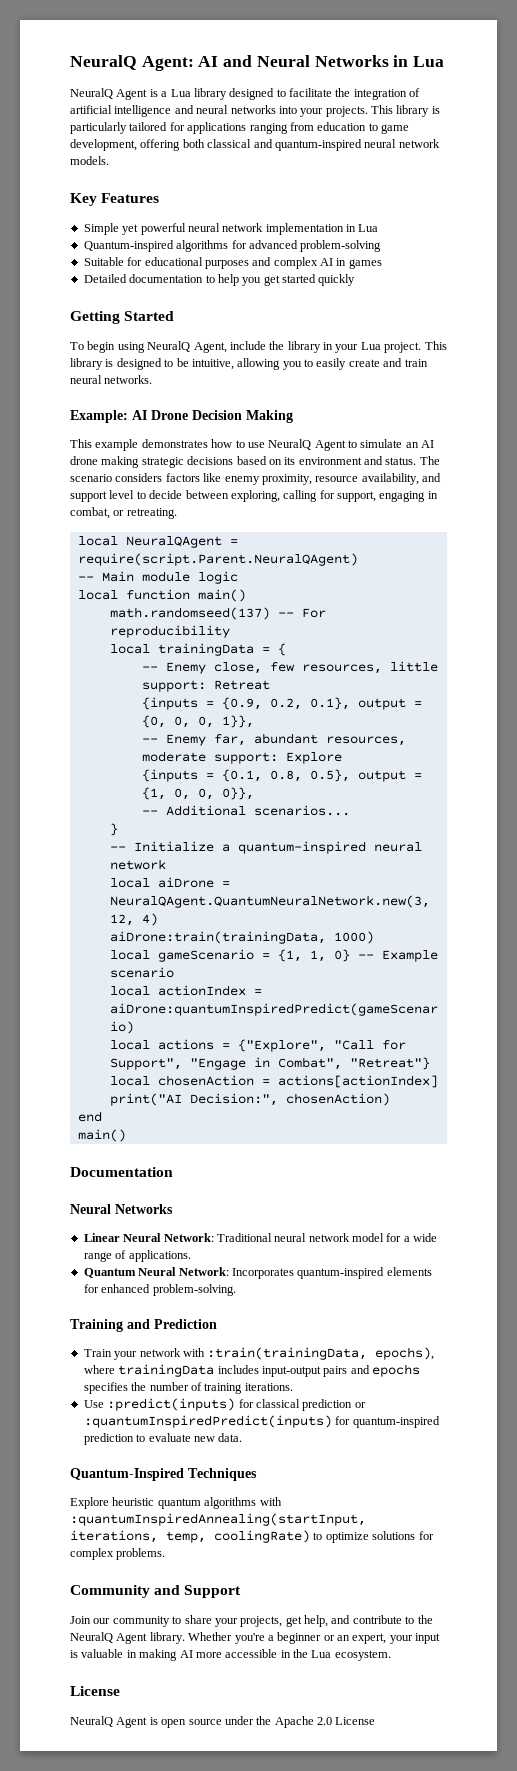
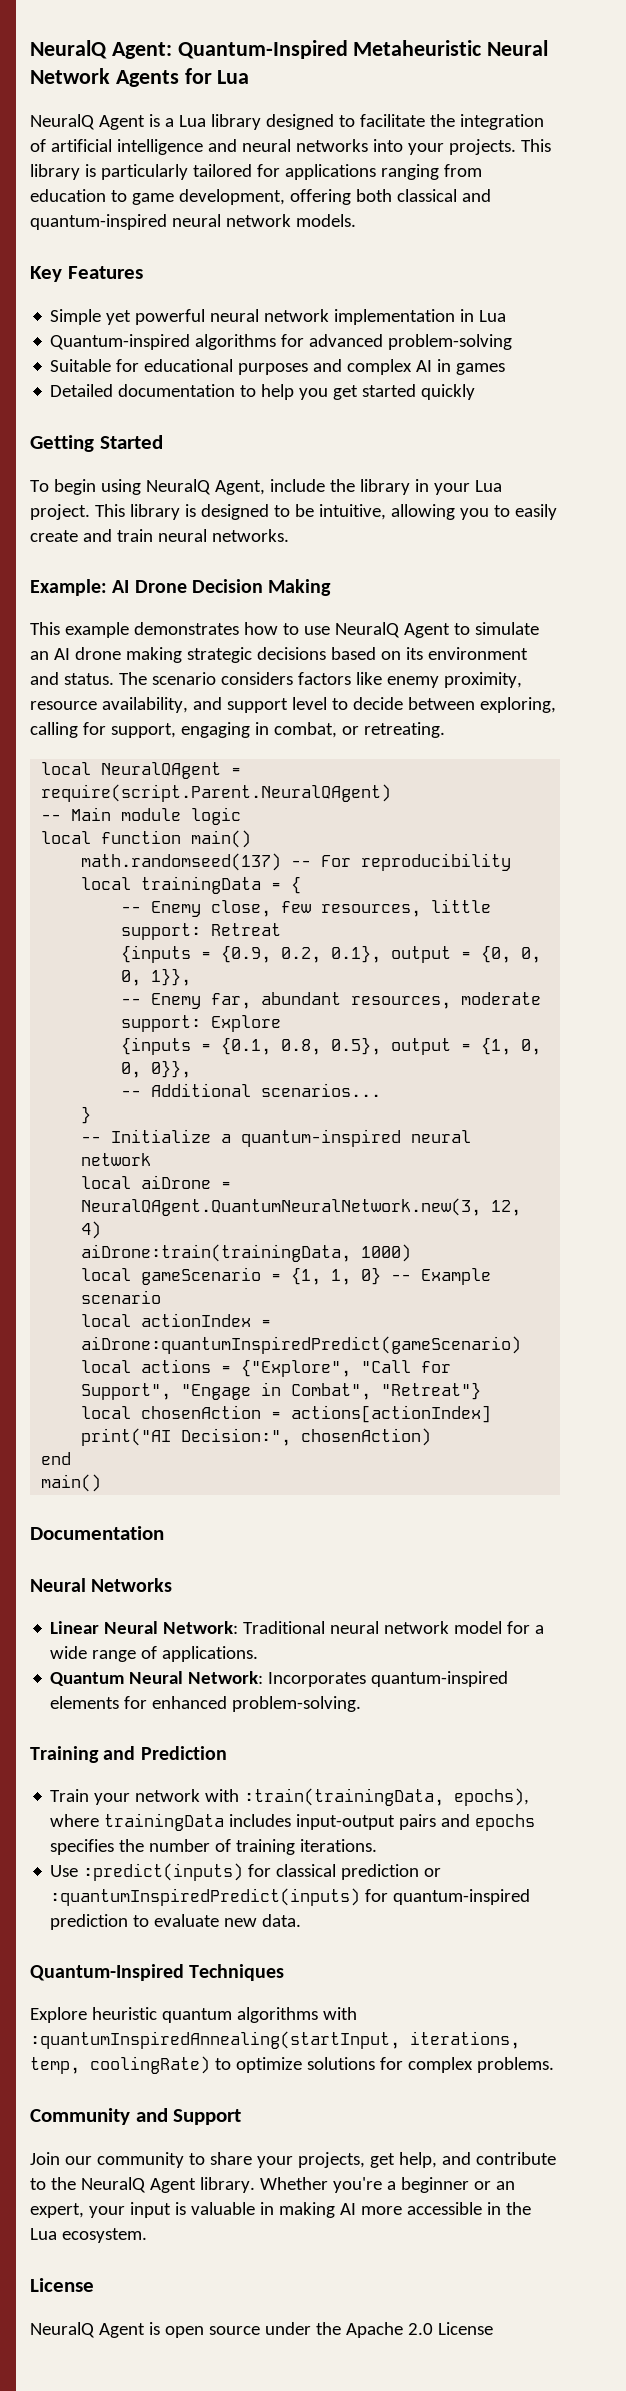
[198,55,409,67] AI and Neural Networks in -> [177,40,549,59] [30,68,212,87] Quantum-Inspired Metaheuristic Neural Network Agents for

